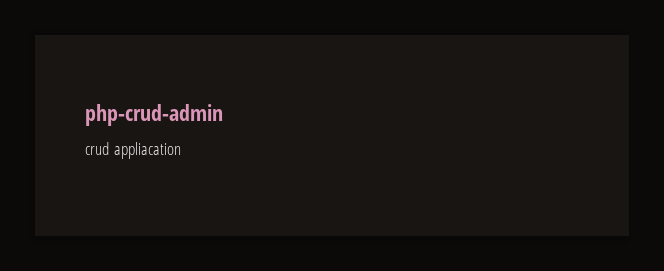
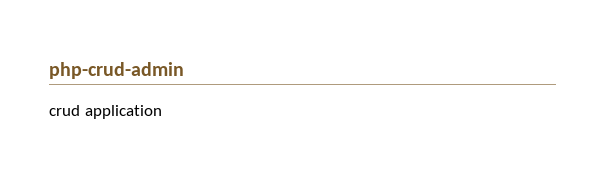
[113,142,181,159] appliacation -> [84,105,162,119] application

